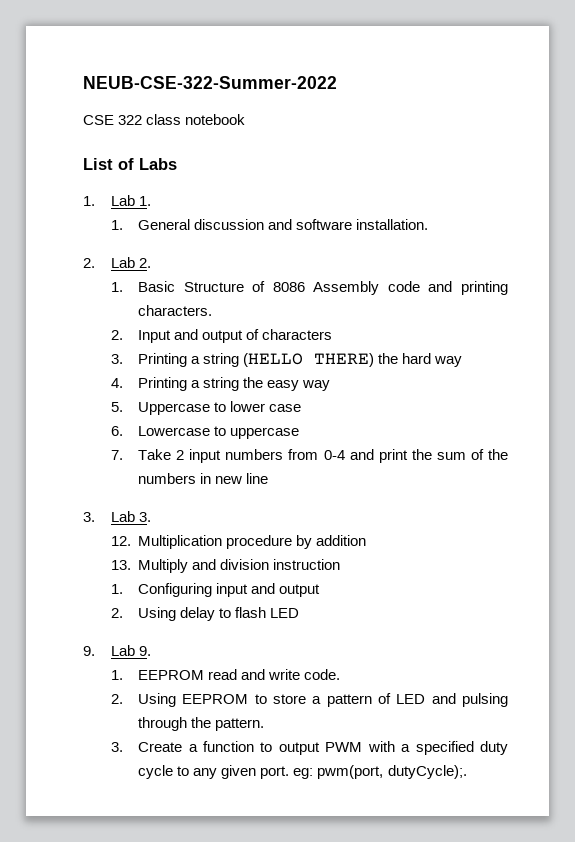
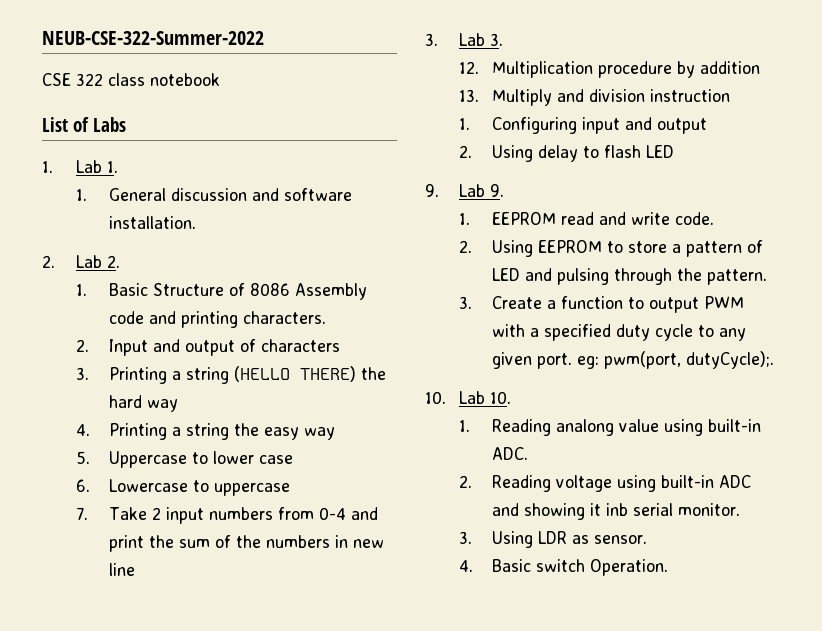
(467, 772) none -> [425,391,511,404] [458,419,762,436] [492,447,529,460] [458,475,752,492] [492,503,741,520] [458,531,648,548] [458,559,669,576] // 10. Lab 10. // 1. Reading analong value using built-in ADC. // 2. Reading voltage using built-in ADC and showing it inb serial monitor. // 3. Using LDR as sensor. // 4. Basic switch Operation.

